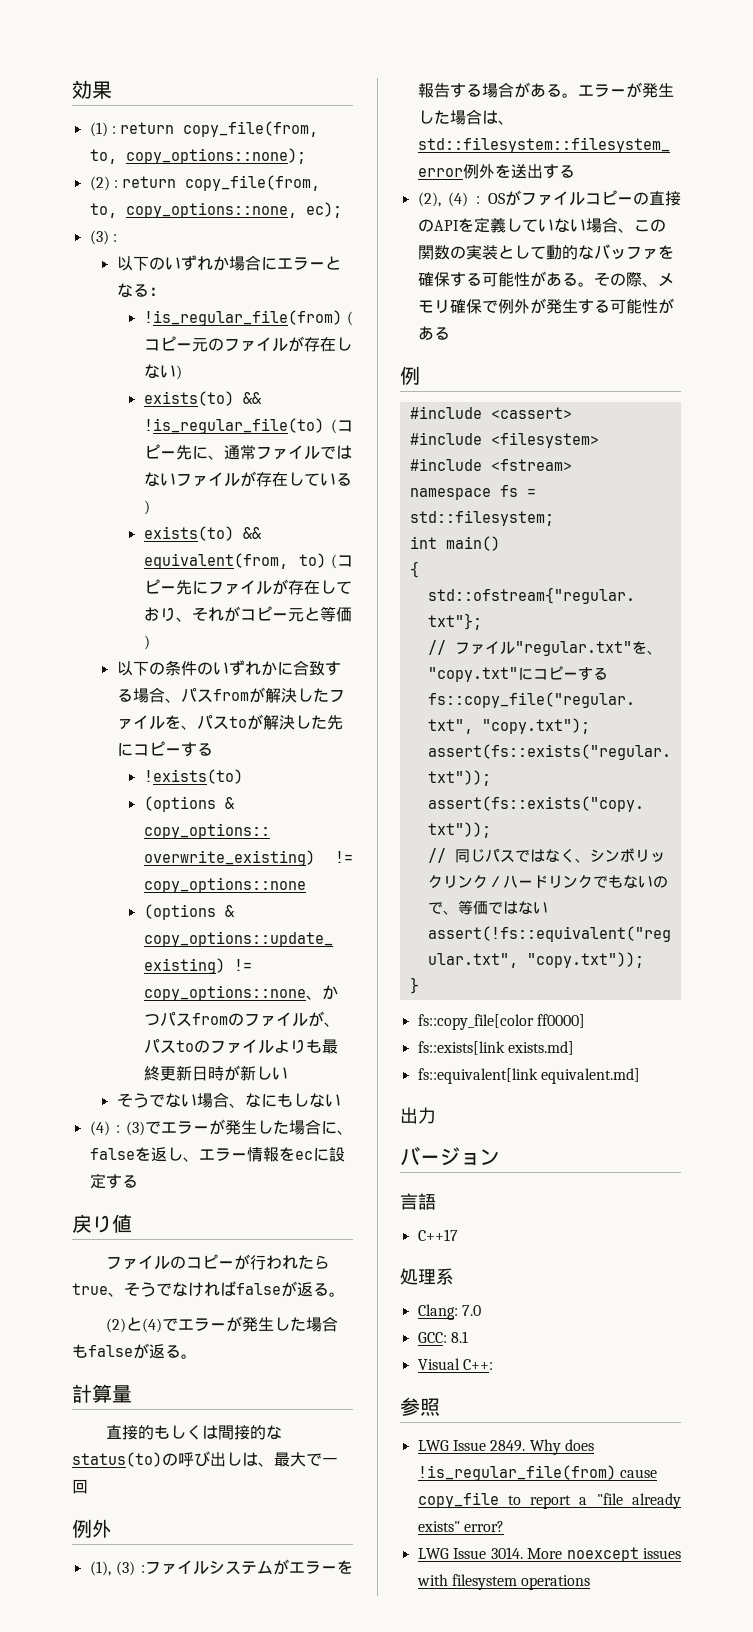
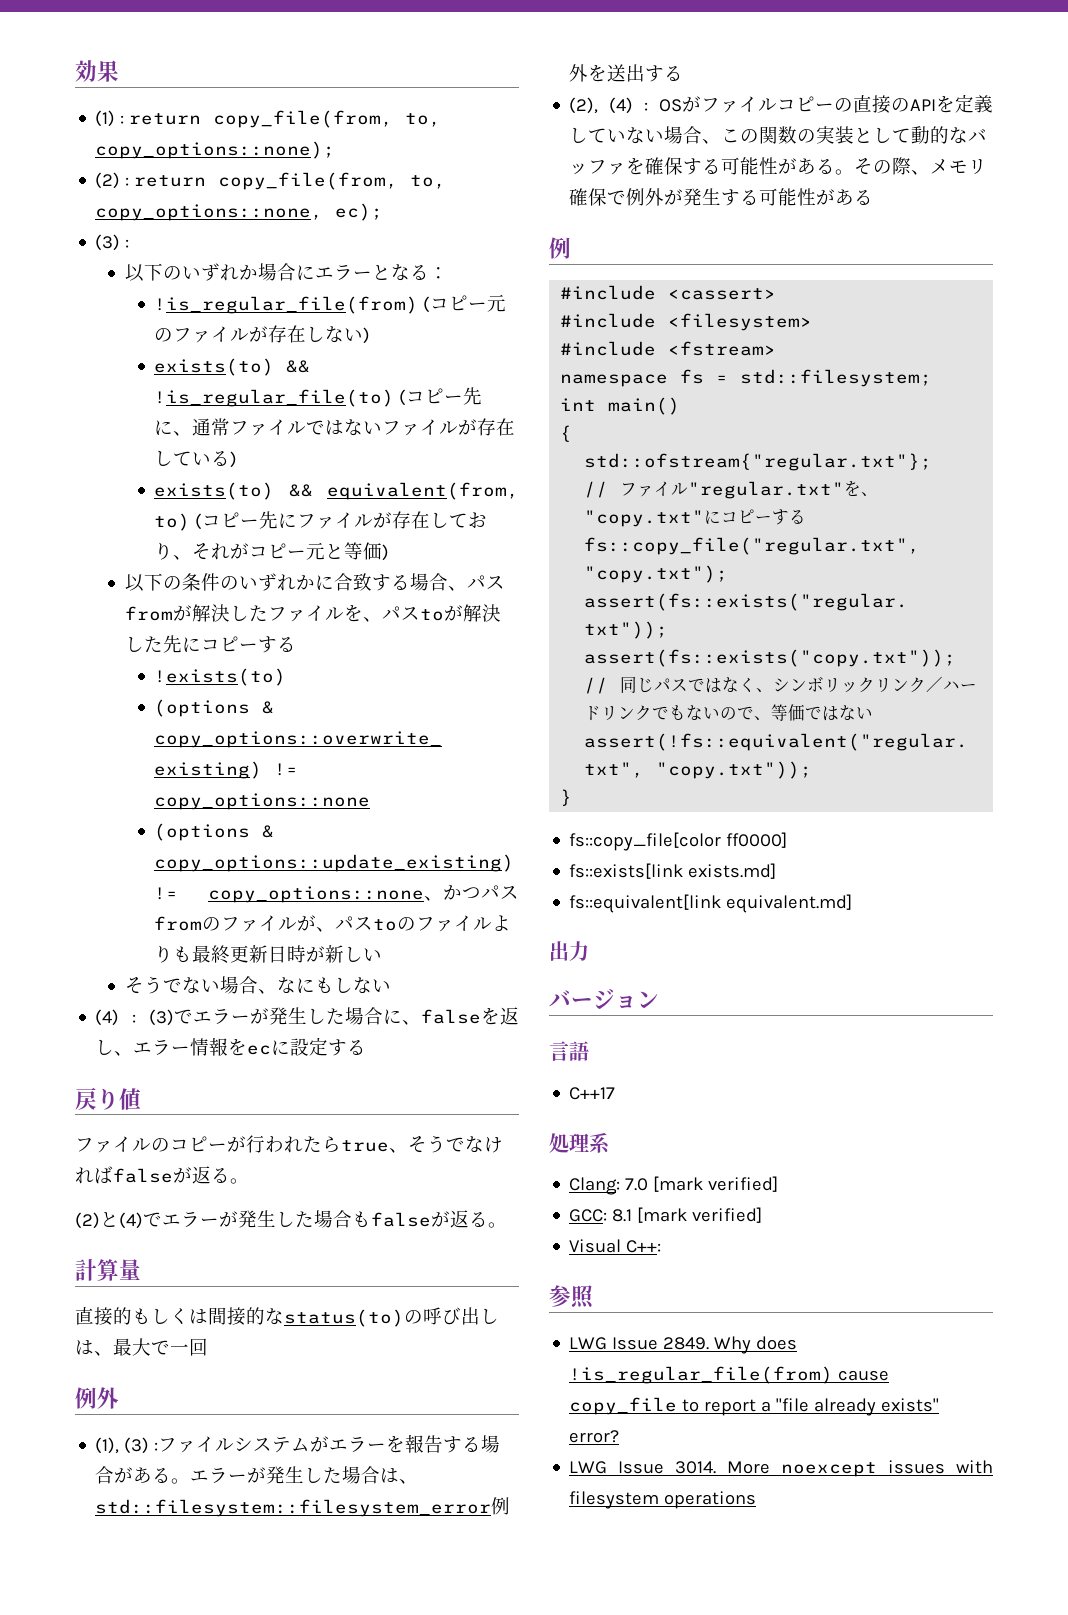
(481, 1310) none -> [653,1176,779,1192] [mark verified]
(468, 1337) none -> [637,1207,763,1223] [mark verified]

